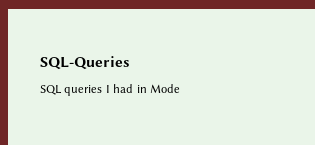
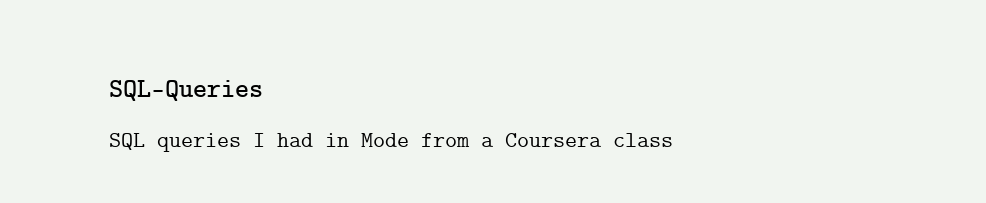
(180, 88) none -> [421,133,673,147] from a Coursera class

